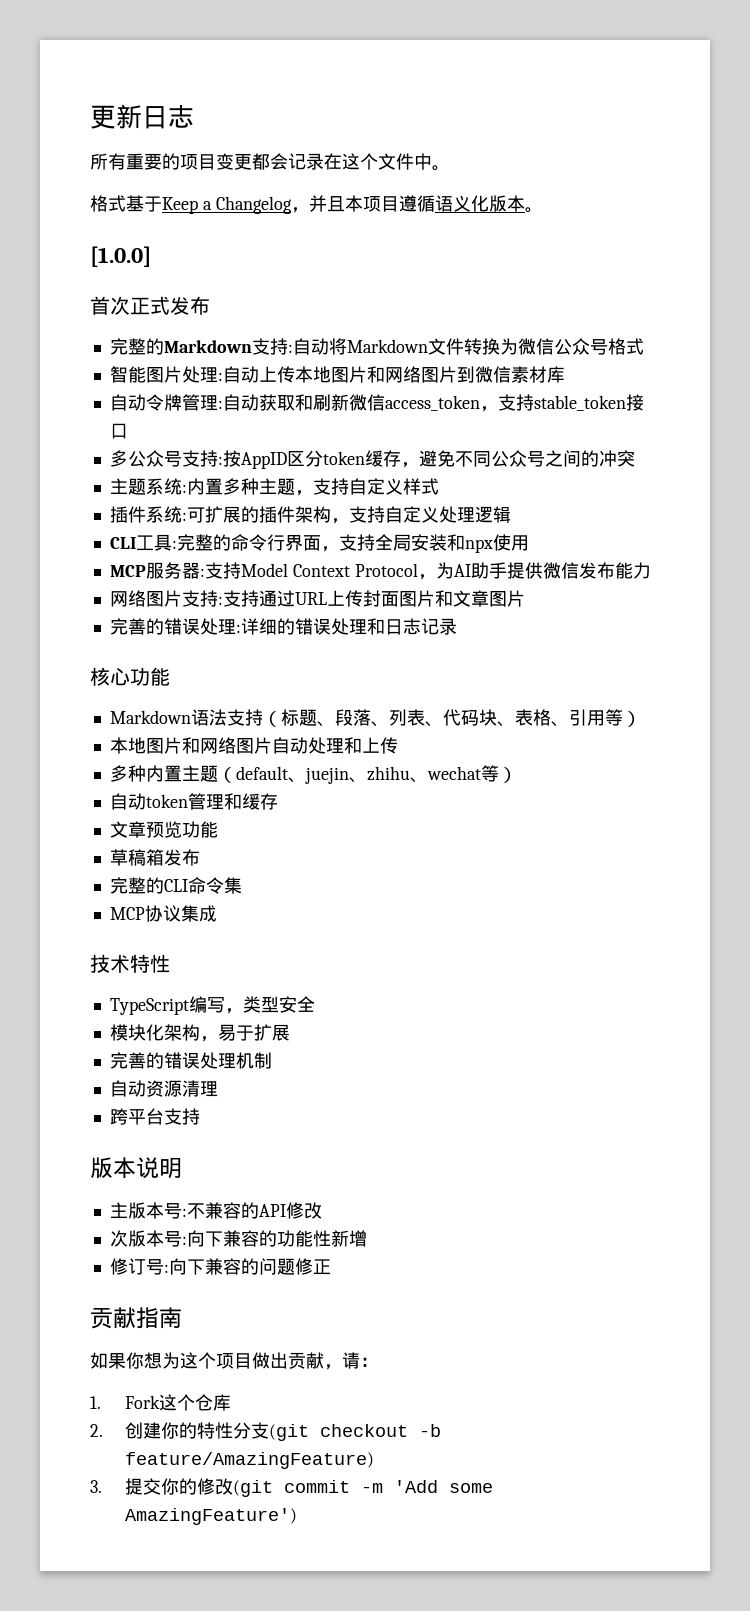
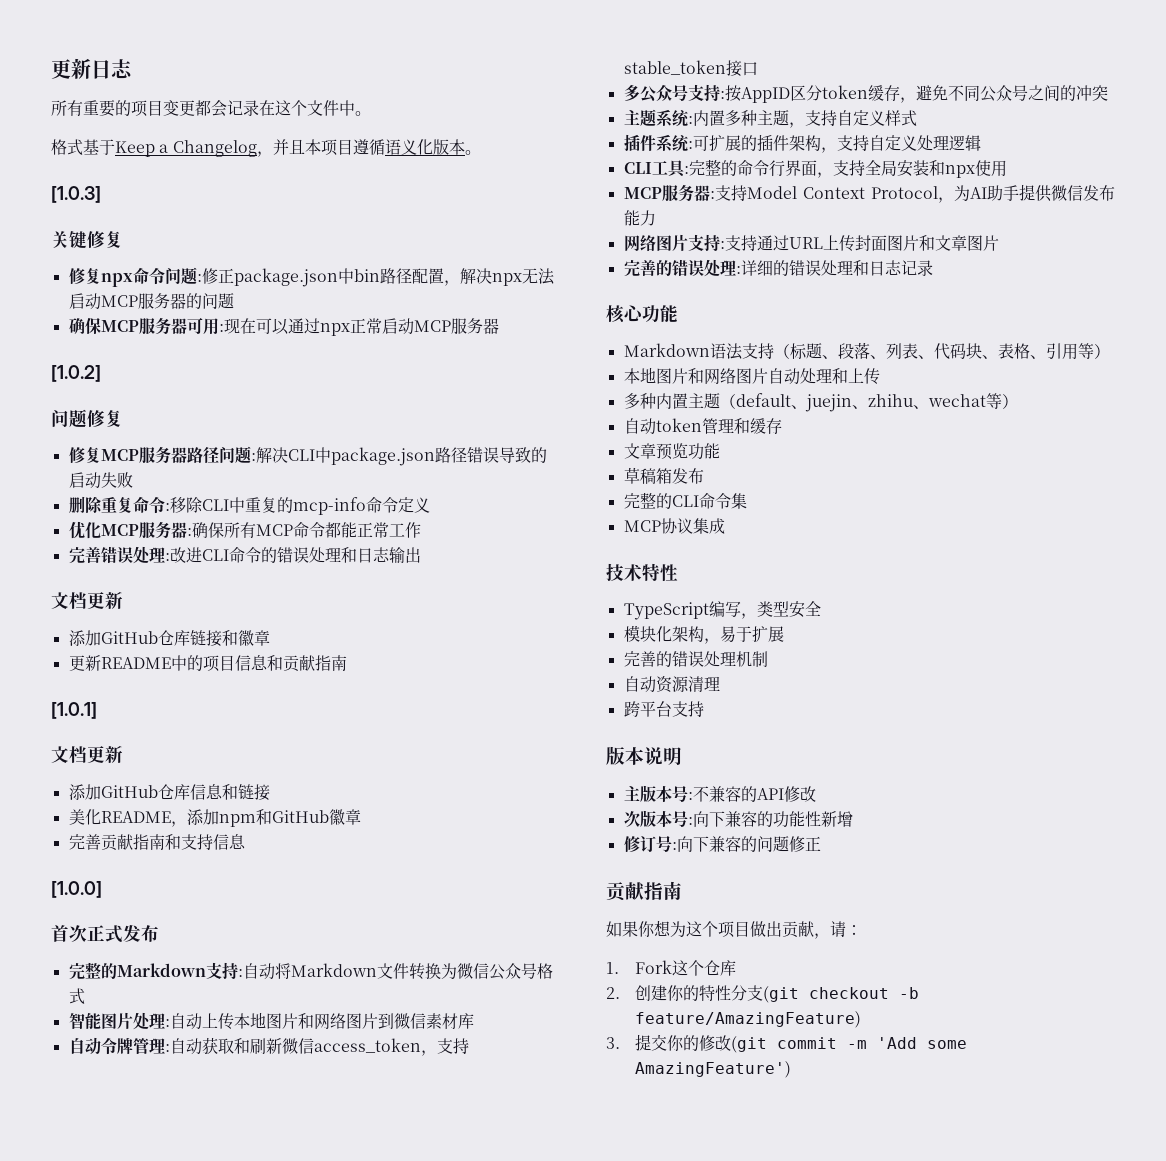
(543, 210) none -> [51,186,101,203] [51,230,123,249] [68,267,555,287] [68,293,234,310] [68,317,499,336] [51,365,101,382] [51,409,123,428] [68,446,547,466] [68,472,133,489] [68,496,430,515] [68,521,421,539] [68,546,421,564] [51,592,123,609] [68,630,270,647] [68,655,347,672] [51,702,97,719] [51,746,123,763] [68,784,270,801] [68,809,361,827] [68,834,246,851] // [1.0.3] // 关键修复 // 修复npx命令问题:修正package.json中bin路径配置，解决npx无法启动MCP服务器的问题 // 确保MCP服务器可用:现在可以通过npx正常启动MCP服务器 // [1.0.2] // 问题修复 // 修复MCP服务器路径问题:解决CLI中package.json路径错误导致的启动失败 // 删除重复命令:移除CLI中重复的mcp-info命令定义 // 优化MCP服务器:确保所有MCP命令都能正常工作 // 完善错误处理:改进CLI命令的错误处理和日志输出 // 文档更新 // 添加GitHub仓库链接和徽章 // 更新README中的项目信息和贡献指南 // [1.0.1] // 文档更新 // 添加GitHub仓库信息和链接 // 美化README，添加npm和GitHub徽章 // 完善贡献指南和支持信息

